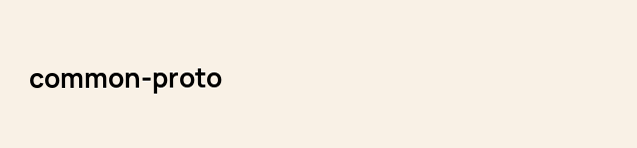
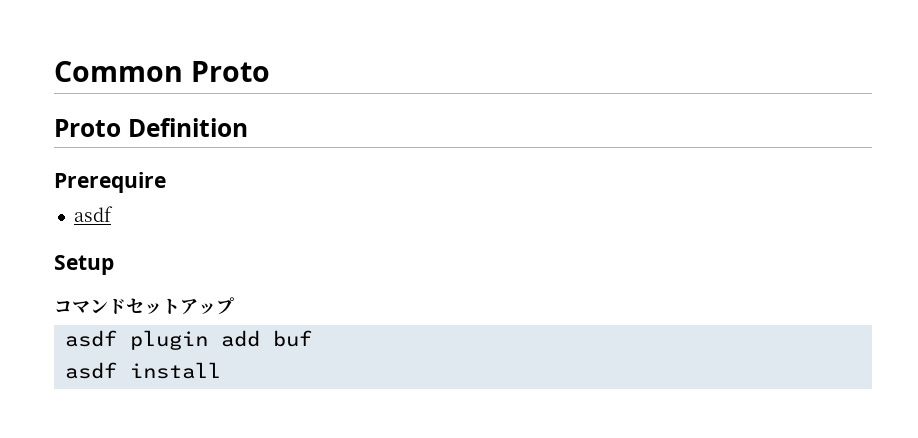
[28,68,223,95] common-proto -> [54,61,270,82] [54,118,248,137] [54,172,166,193] [73,206,113,222] [54,255,114,275] [54,297,234,315] [64,330,312,350] [64,362,221,379] Common Proto // Proto Definition // Prerequire // asdf // Setup // コマンドセットアップ // asdf plugin add buf // asdf install

